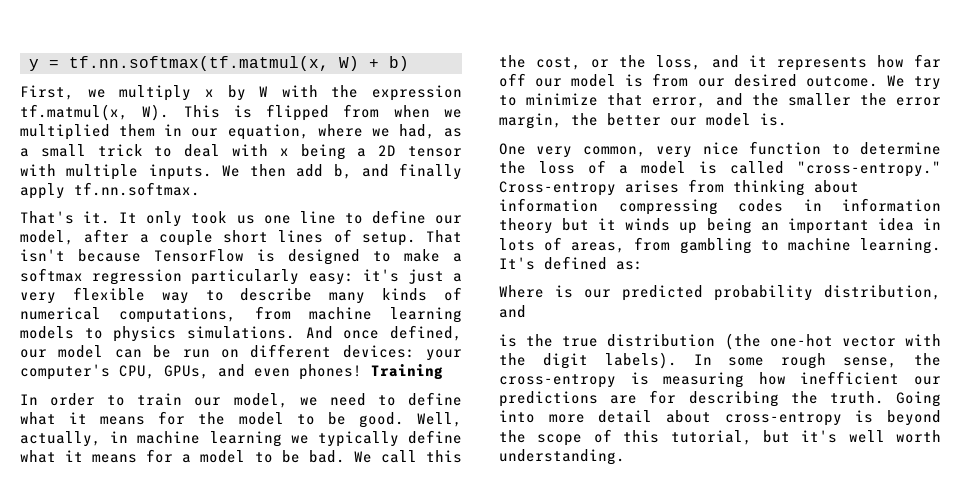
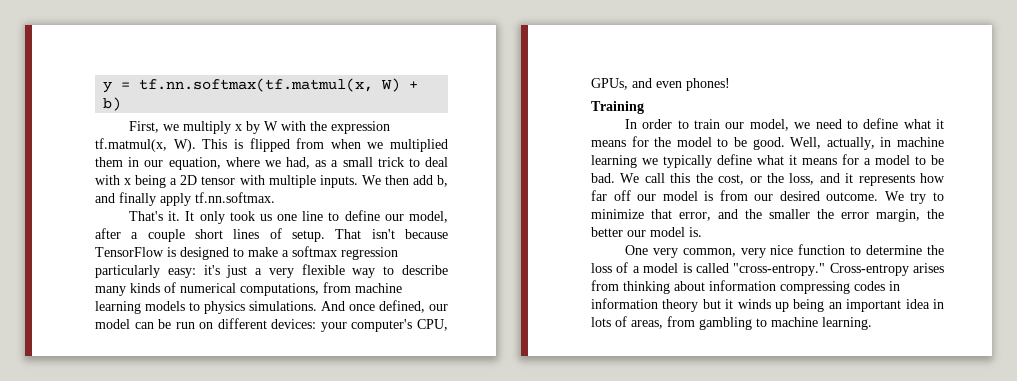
(362, 372) none -> (730, 84) //
[499,256,643,270] [499,285,941,301] [499,305,526,318] [499,333,941,350] [499,352,941,369] [499,371,941,388] [499,390,941,407] [499,410,941,426] [499,429,941,446] [499,449,625,465] It's defined as: // Where is our predicted probability distribution, and // is the true distribution (the one-hot vector with the digit labels). In some rough sense, the cross-entropy is measuring how inefficient our predictions are for describing the truth. Going into more detail about cross-entropy is beyond the scope of this tutorial, but it's well worth understanding. -> (872, 323) none

